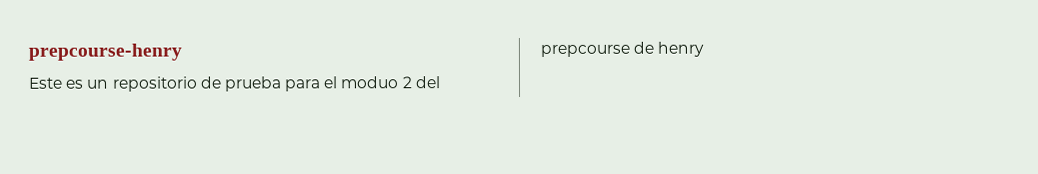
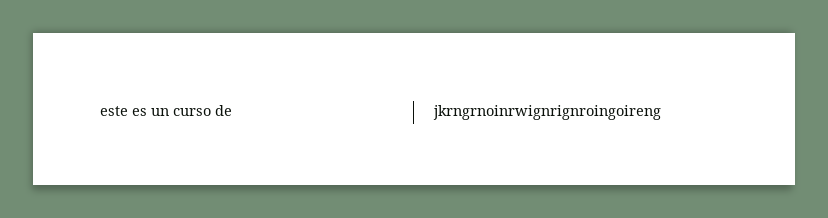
[28,43,182,61] [28,76,441,92] [540,41,705,57] prepcourse-henry // Este es un repositorio de prueba para el moduo 2 del prepcourse de henry -> [100,105,661,120] este es un curso de jkrngrnoinrwignrignroingoireng

